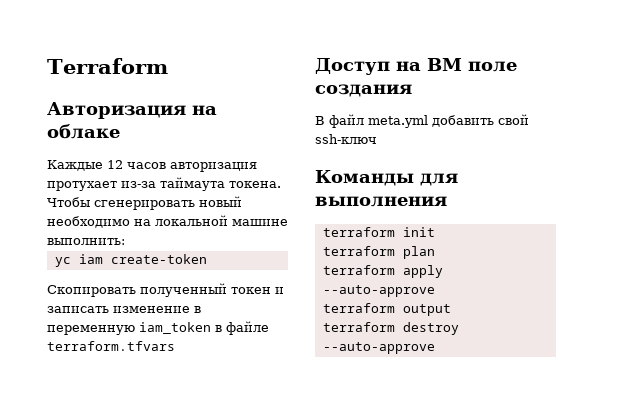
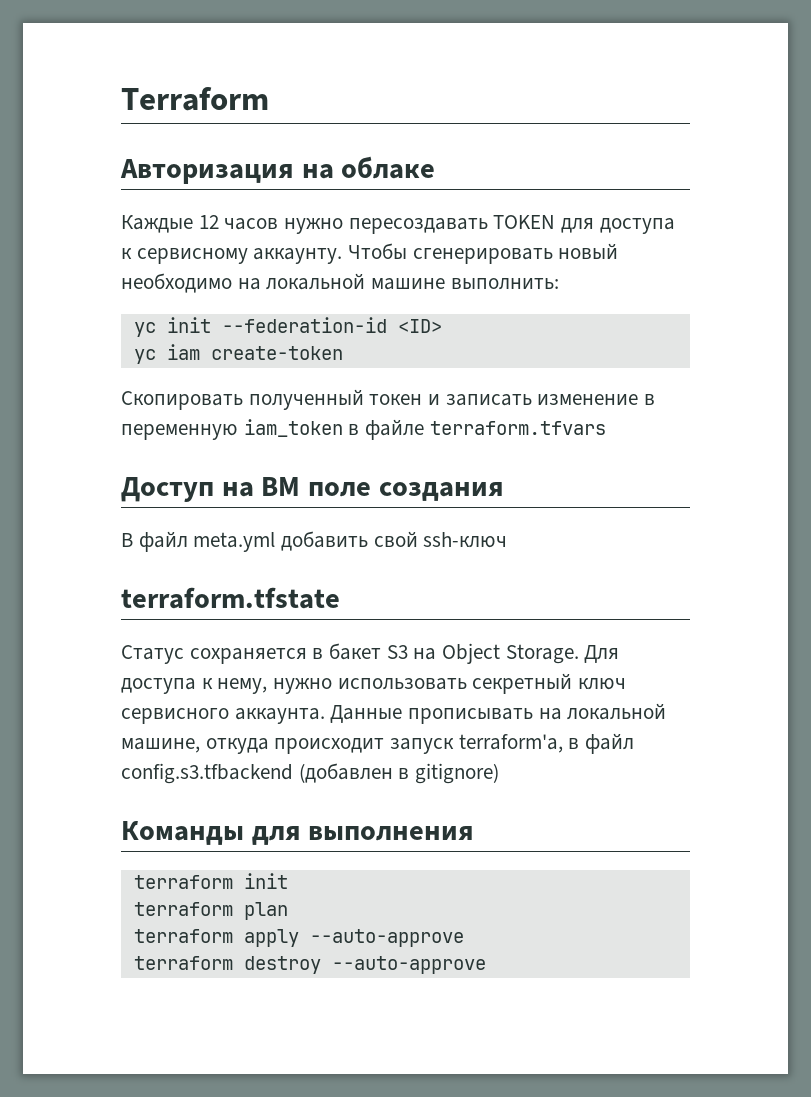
[170,162,257,172] [47,177,281,191] авторизация протухает из-за таймаута токена. -> [284,215,675,234] [121,248,343,264] нужно пересоздавать TOKEN для доступа к сервисному аккаунту.
(125, 241) none -> [133,317,442,337] // yc init --federation-id <ID>
(377, 139) none -> [121,587,340,609] [121,643,620,664] [121,673,627,694] [121,703,667,724] [121,733,635,754] [121,763,500,784] // terraform.tfstate // Статус сохраняется в бакет S3 на Object Storage. Для доступа к нему, нужно использовать секретный ключ сервисного аккаунта. Данные прописывать на локальной машине, откуда происходит запуск terraform'а, в файл config.s3.tfbackend (добавлен в gitignore)
[322,303,451,316] // terraform output -> (464, 938) none

